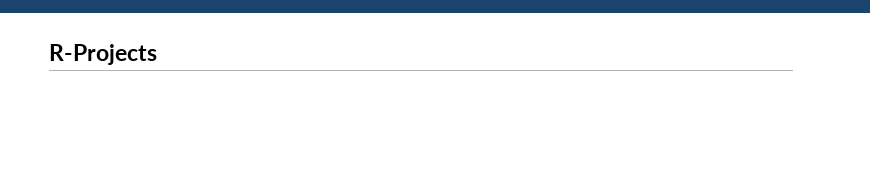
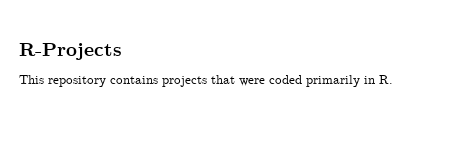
(157, 54) none -> [19,75,393,87] // This repository contains projects that were coded primarily in R.

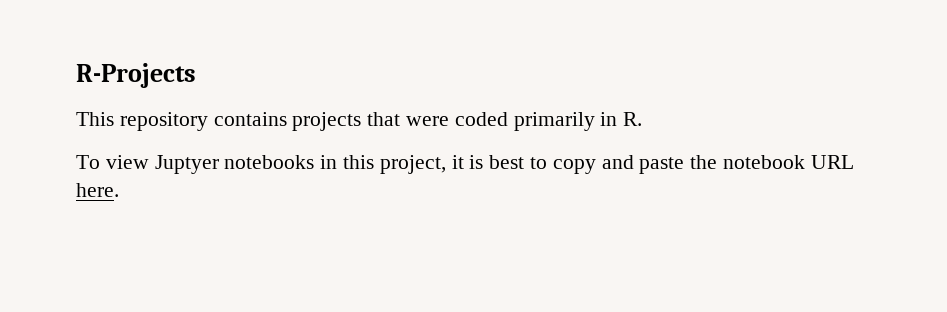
(393, 79) none -> [76,155,854,174] [76,183,119,197] // To view Juptyer notebooks in this project, it is best to copy and paste the notebook URL here.

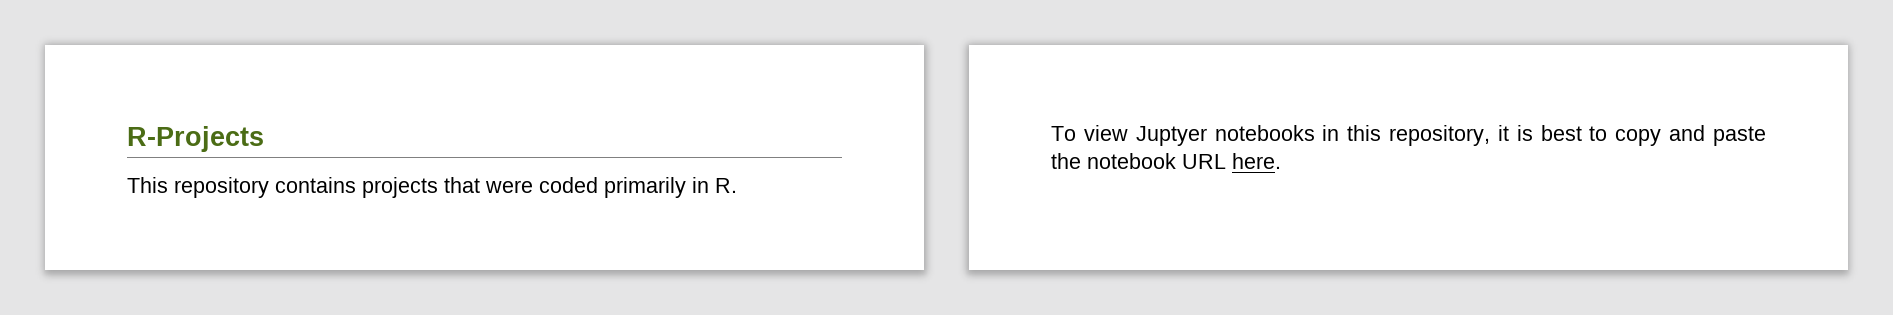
[379,155,446,174] project, -> [1389,125,1491,146] repository,

